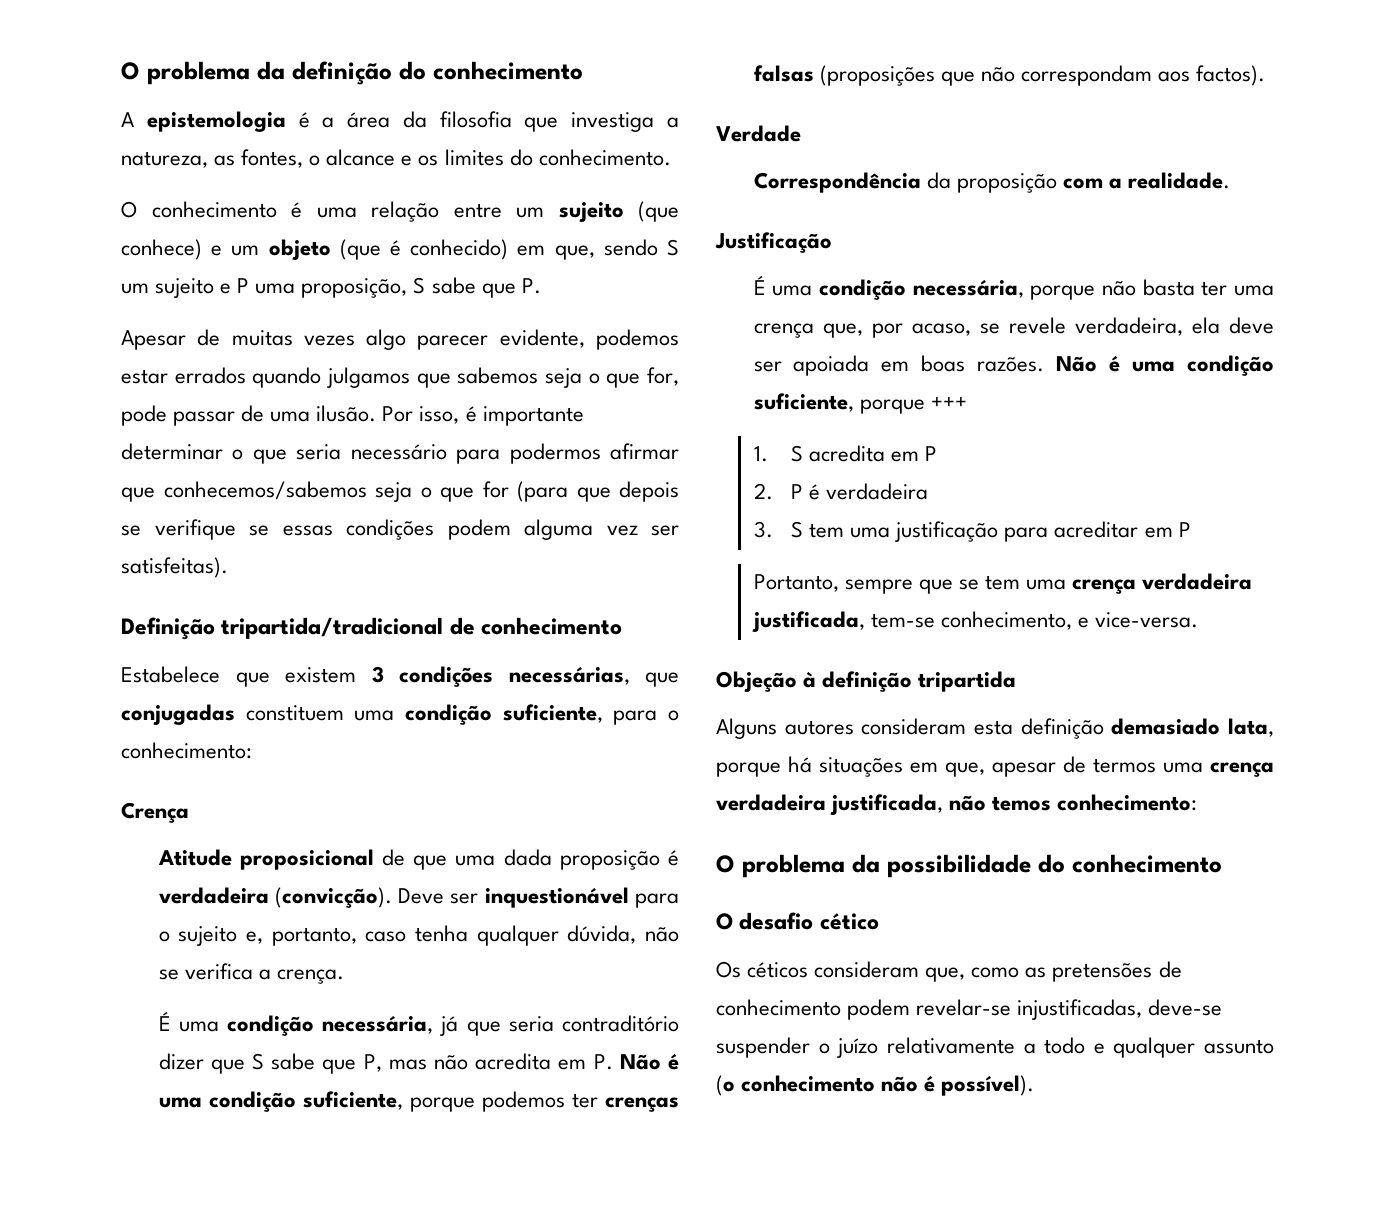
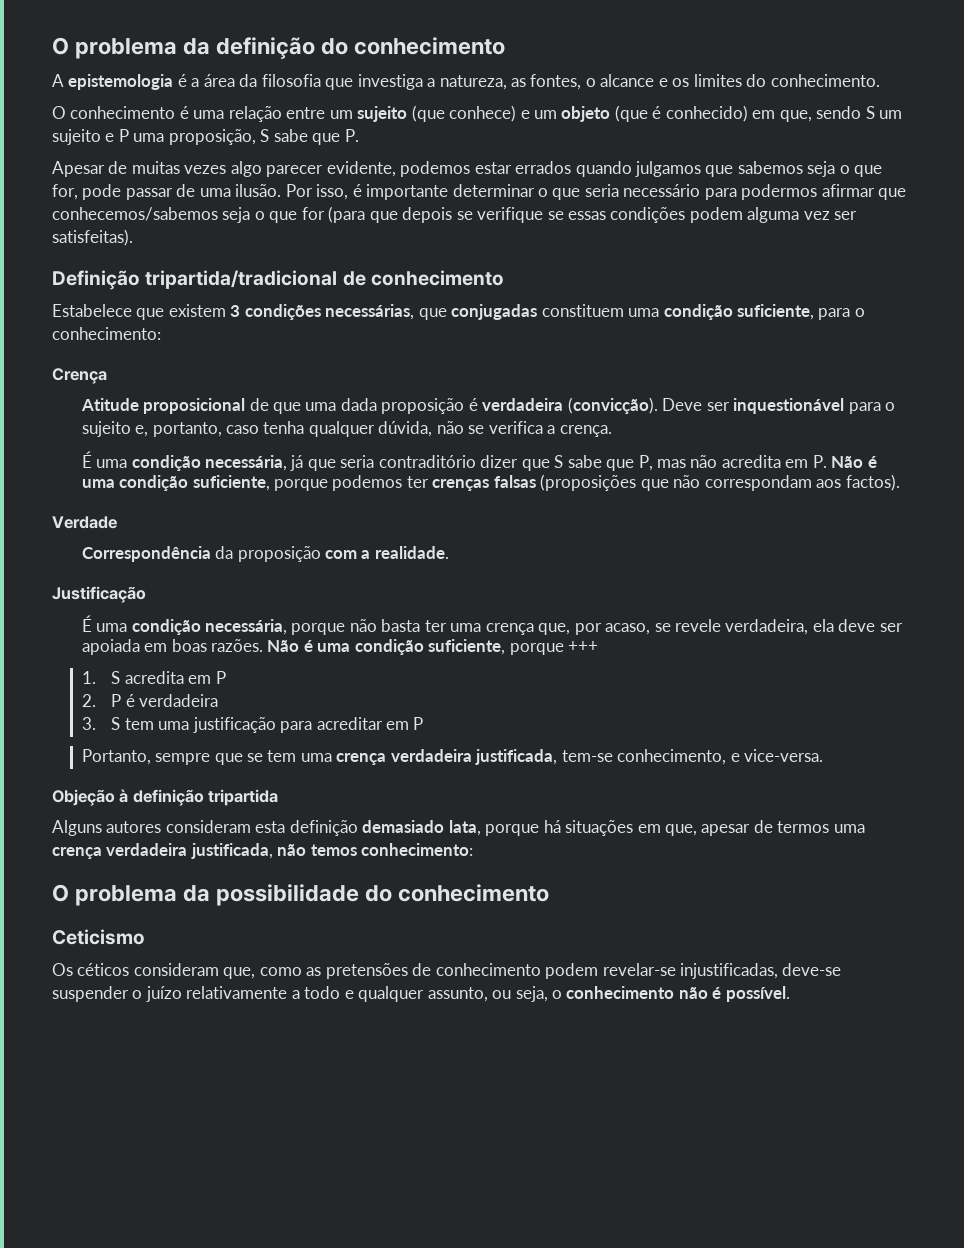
[716,912,879,930] O desafio cético -> [52,929,145,945] Ceticismo
[1204,1039,1274,1054] [716,1075,735,1096] assunto (o -> [427,986,563,1002] assunto, ou seja, o
[941,1075,1035,1096] possível). -> [725,986,790,1002] possível.

